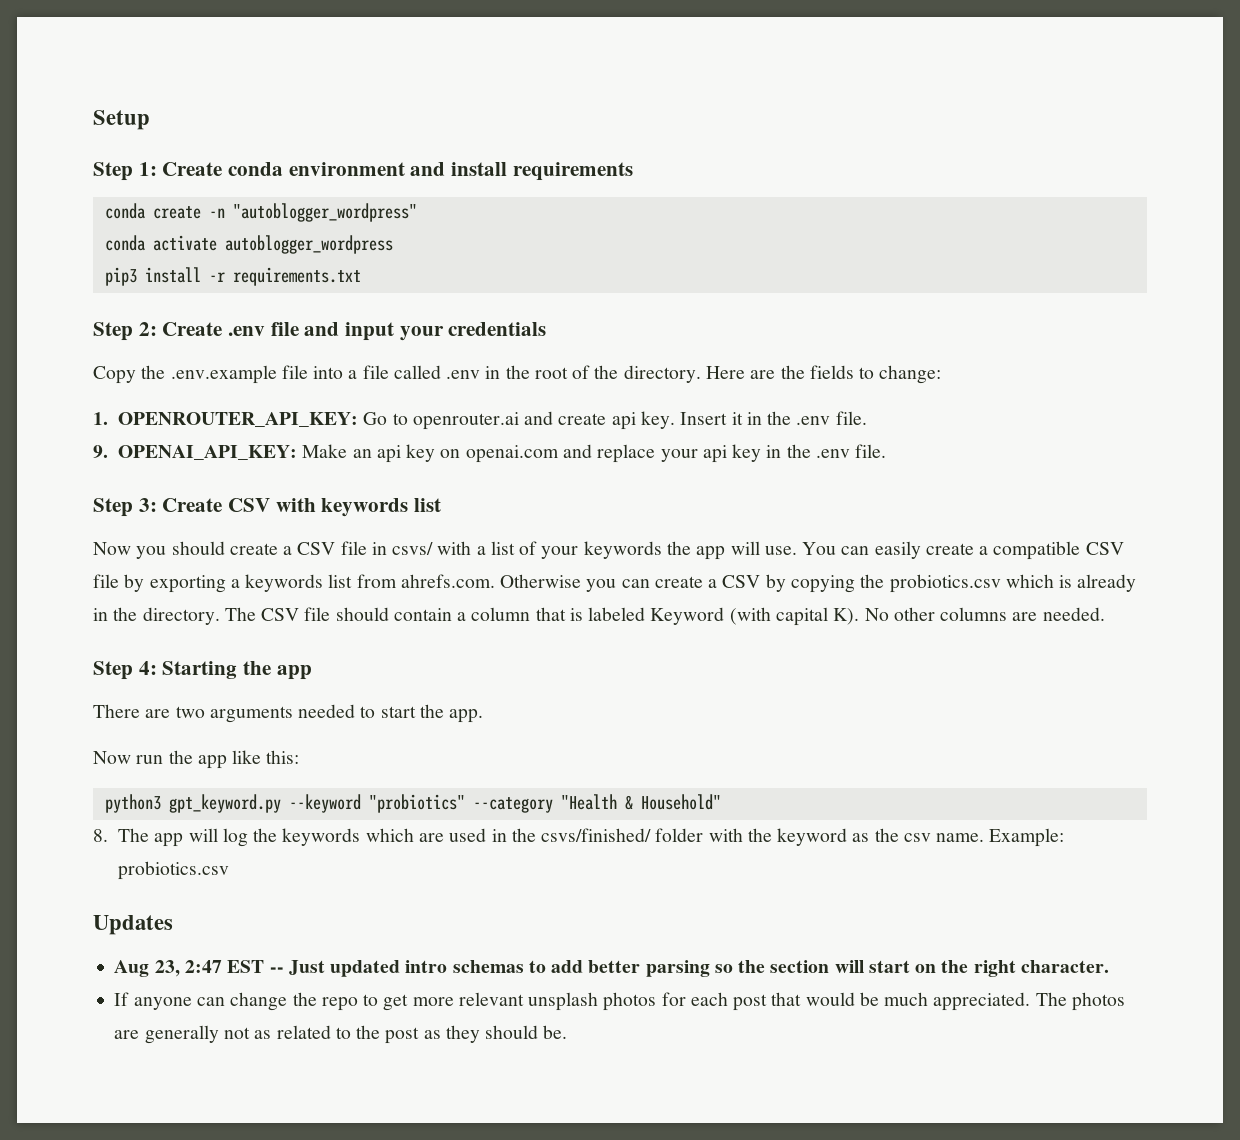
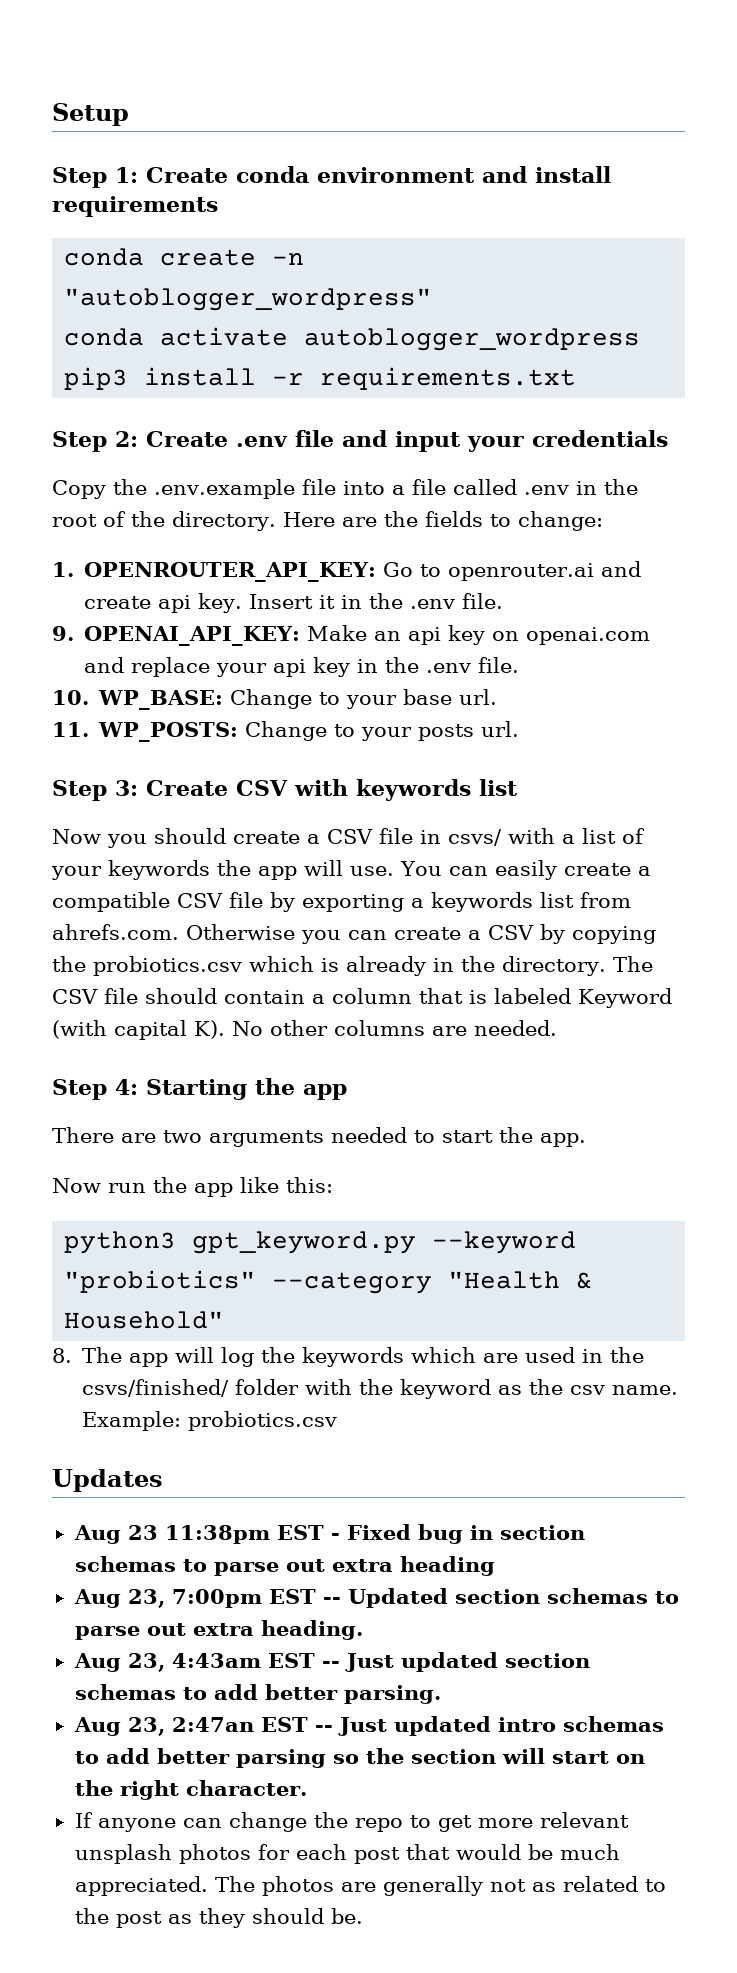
(887, 451) none -> [52,689,498,710] [52,721,520,742] // 10. WP_BASE: Change to your base url. // 11. WP_POSTS: Change to your posts url.
[154,960,222,977] 23, 2:47 -> [127,1524,585,1544] [74,1556,495,1576] [73,1588,679,1608] [74,1620,363,1640] [73,1652,590,1672] [74,1684,441,1704] [73,1717,254,1736] 23 11:38pm EST - Fixed bug in section schemas to parse out extra heading // Aug 23, 7:00pm EST -- Updated section schemas to parse out extra heading. // Aug 23, 4:43am EST -- Just updated section schemas to add better parsing. // Aug 23, 2:47an

